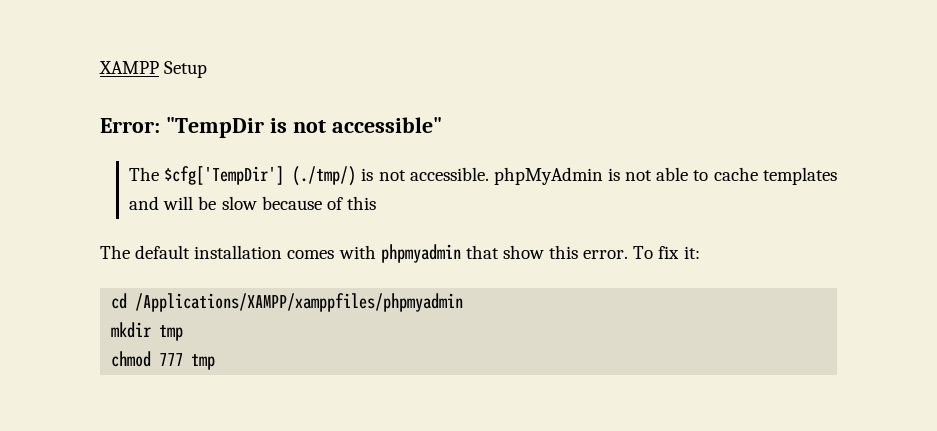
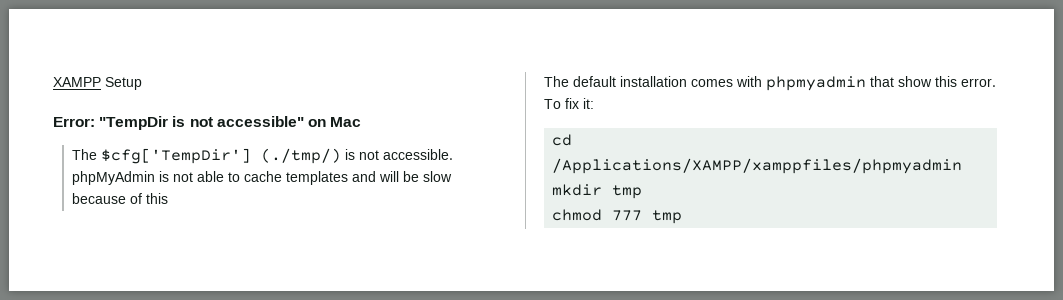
(442, 125) none -> [307,117,362,127] on Mac

